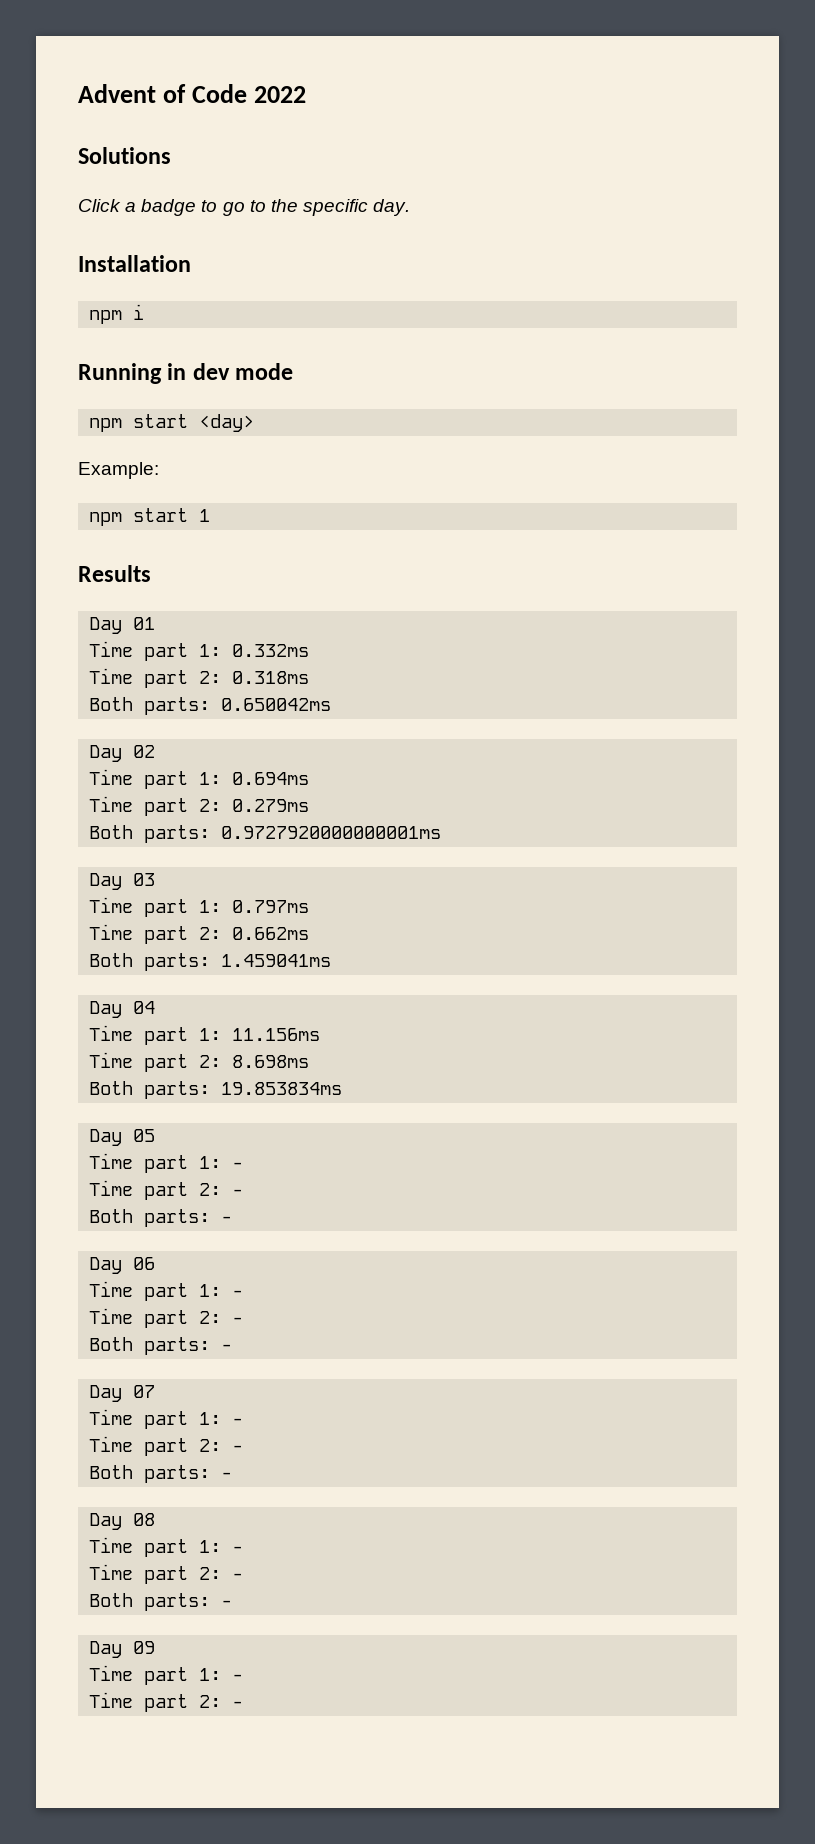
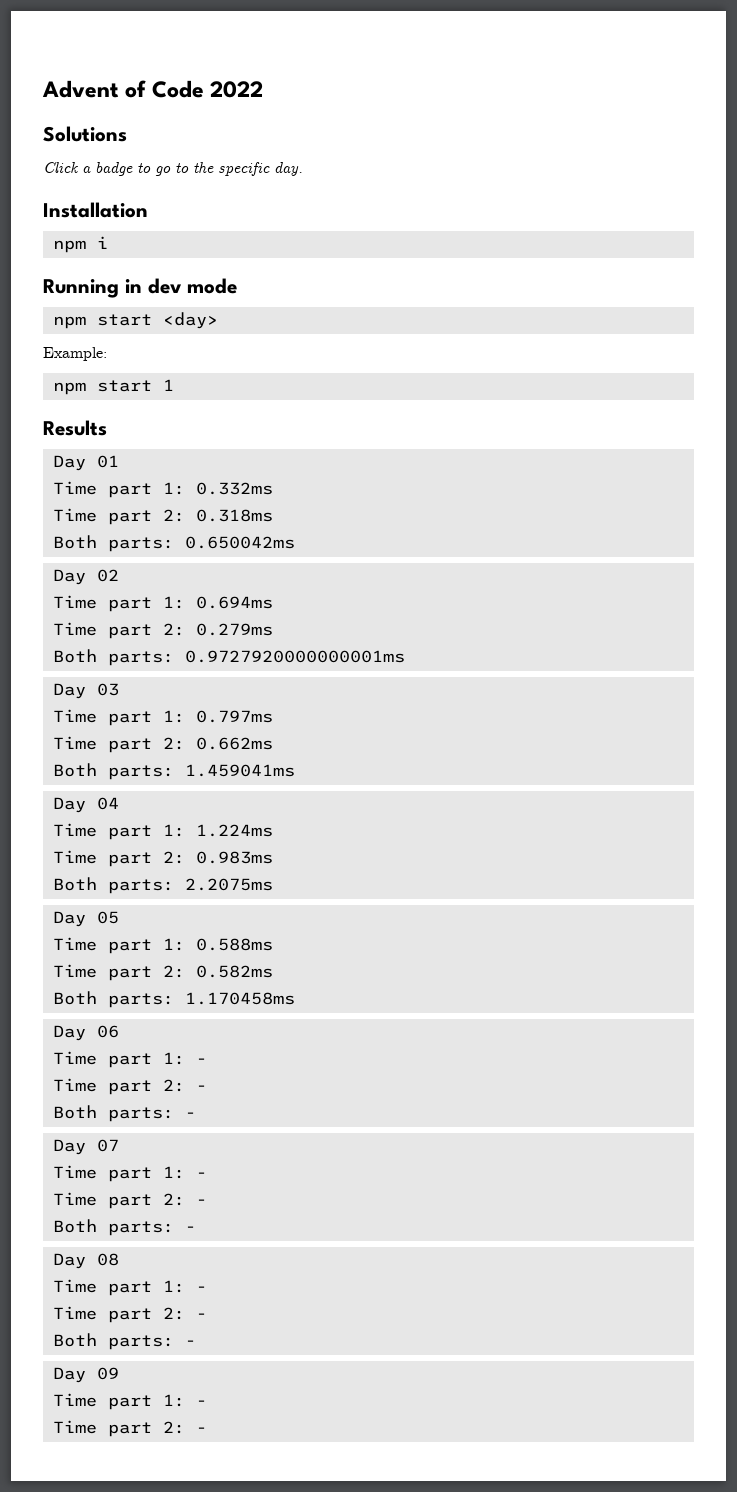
[232,1028,321,1041] [89,1052,310,1072] [89,1081,343,1099] 11.156ms // Time part 2: 8.698ms // Both parts: 19.853834ms -> [195,824,273,837] [52,850,273,867] [52,877,273,894] 1.224ms // Time part 2: 0.983ms // Both parts: 2.2075ms
[232,1162,244,1169] [89,1180,244,1200] [89,1209,233,1227] - // Time part 2: - // Both parts: - -> [195,938,273,951] [52,964,273,981] [52,991,295,1008] 0.588ms // Time part 2: 0.582ms // Both parts: 1.170458ms

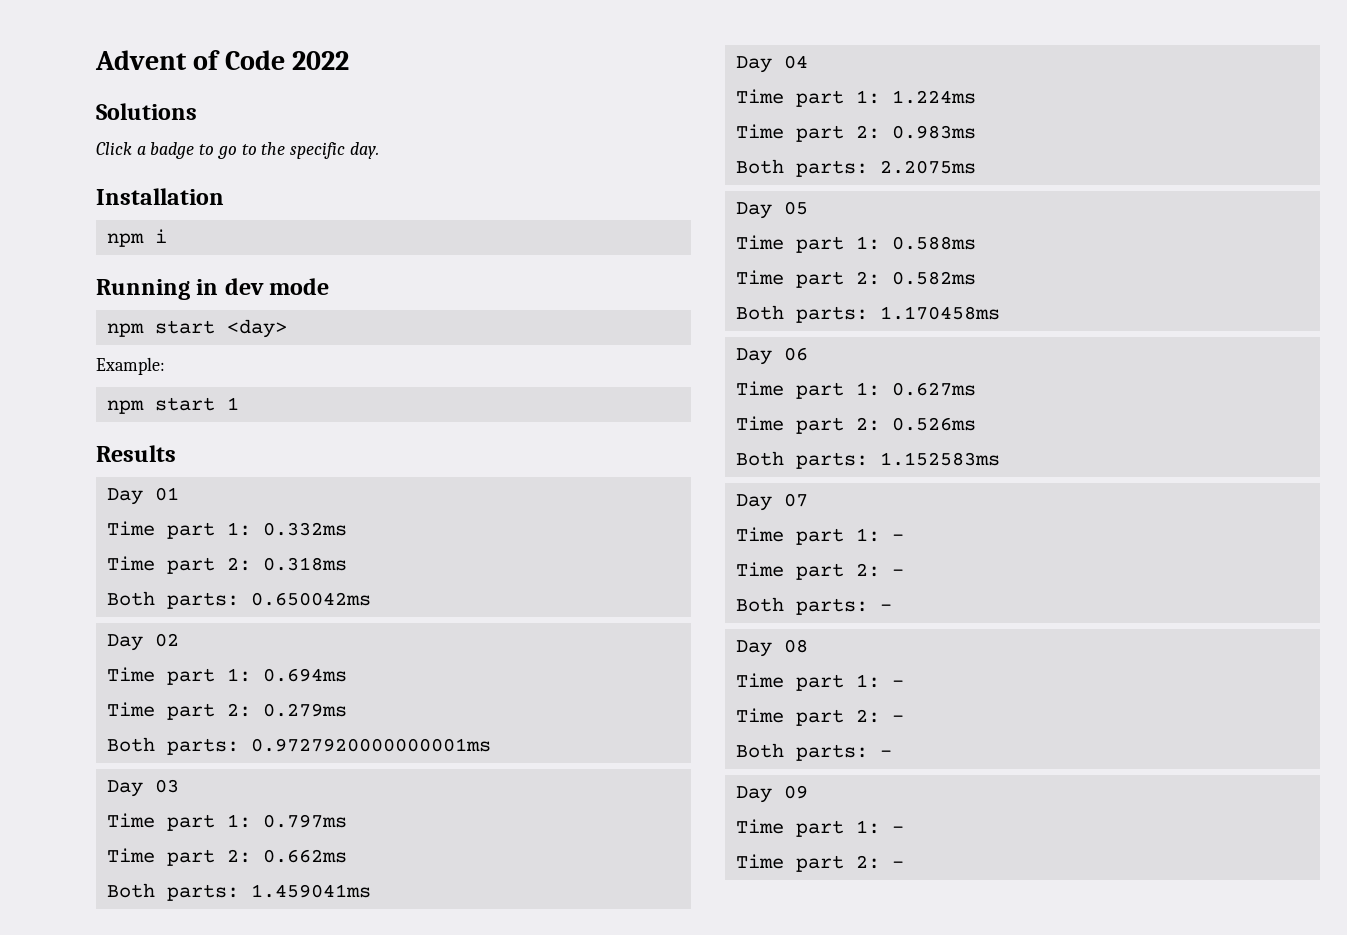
[195,1058,207,1064] [52,1078,207,1095] [52,1105,196,1122] - // Time part 2: - // Both parts: - -> [891,382,976,396] [735,416,976,434] [735,451,1000,469] 0.627ms // Time part 2: 0.526ms // Both parts: 1.152583ms

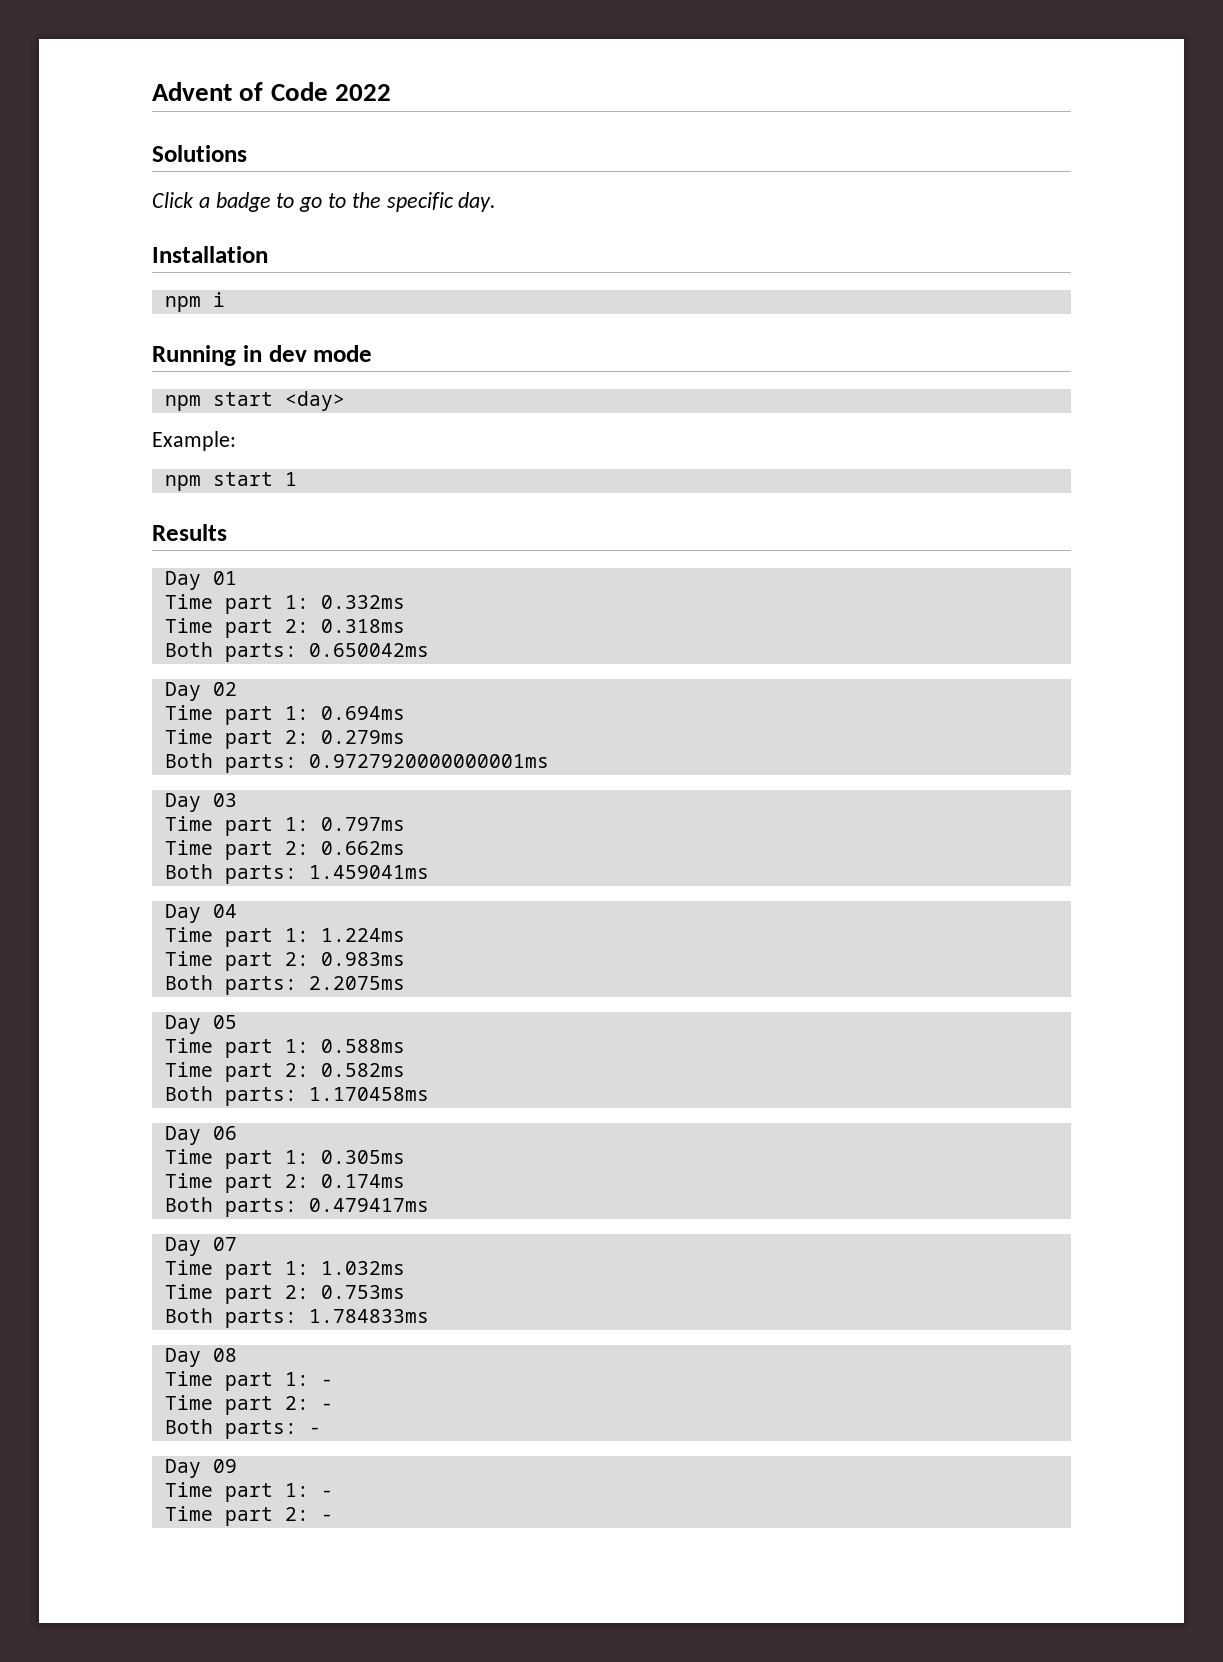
[891,382,976,396] [735,416,976,434] [735,451,1000,469] 0.627ms // Time part 2: 0.526ms // Both parts: 1.152583ms -> [320,1150,405,1164] [164,1173,405,1193] [164,1197,429,1217] 0.305ms // Time part 2: 0.174ms // Both parts: 0.479417ms
[891,534,904,541] [735,562,904,580] [735,597,892,615] - // Time part 2: - // Both parts: - -> [320,1261,405,1275] [164,1284,405,1304] [164,1308,429,1328] 1.032ms // Time part 2: 0.753ms // Both parts: 1.784833ms

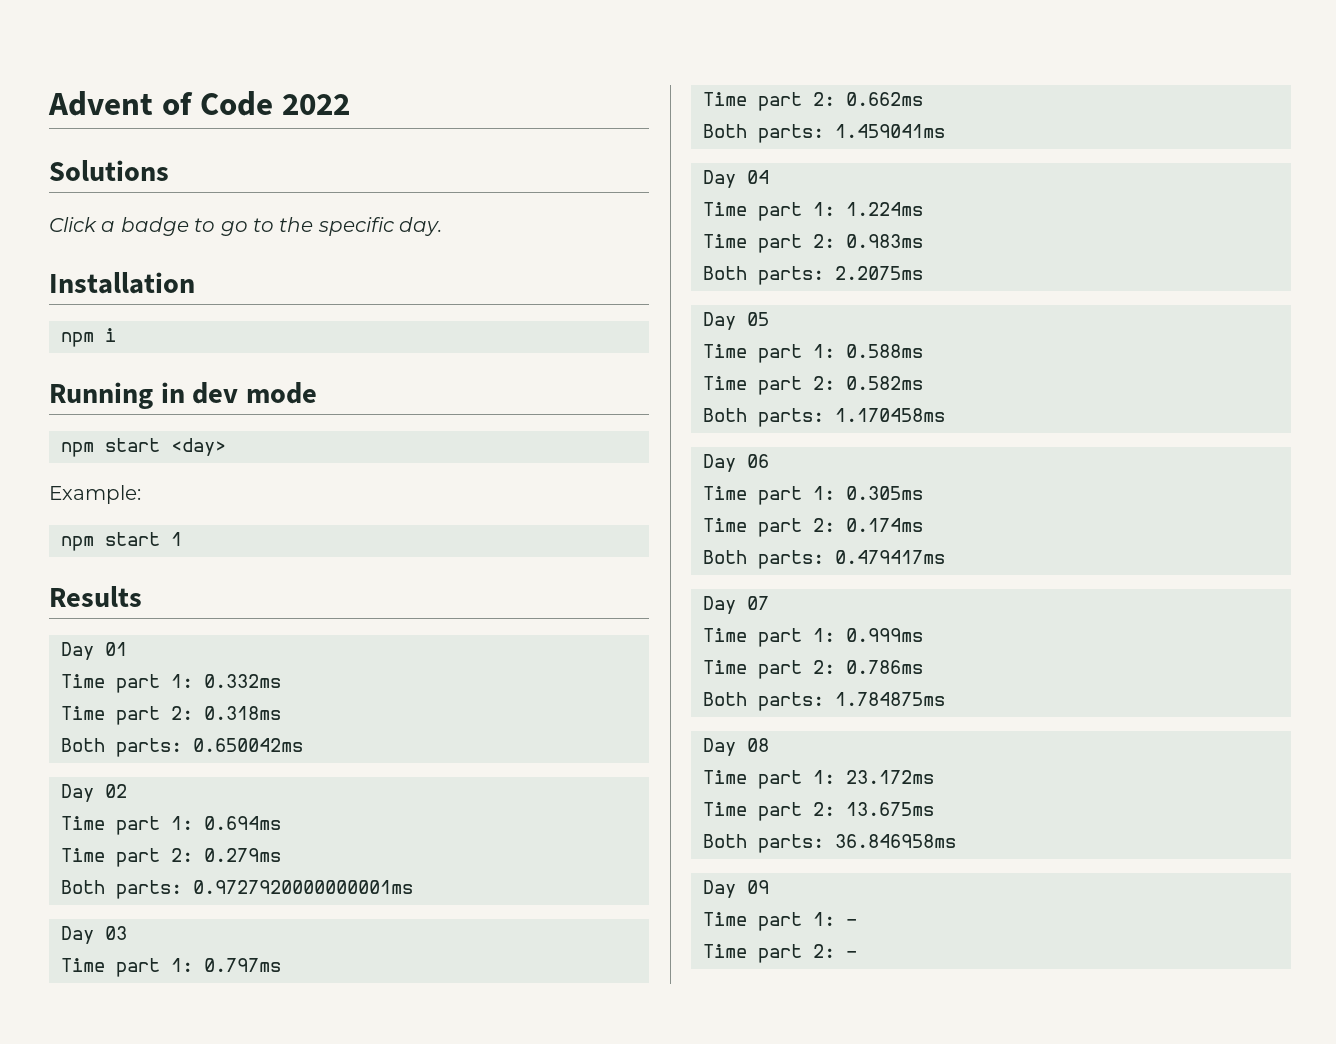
[320,1261,405,1275] [164,1284,405,1304] [164,1308,429,1328] 1.032ms // Time part 2: 0.753ms // Both parts: 1.784833ms -> [846,628,923,642] [703,660,923,679] [703,692,945,711] 0.999ms // Time part 2: 0.786ms // Both parts: 1.784875ms
[320,1379,333,1386] [164,1395,333,1415] [164,1419,321,1439] - // Time part 2: - // Both parts: - -> [846,770,934,784] [703,802,934,821] [703,834,956,853] 23.172ms // Time part 2: 13.675ms // Both parts: 36.846958ms

